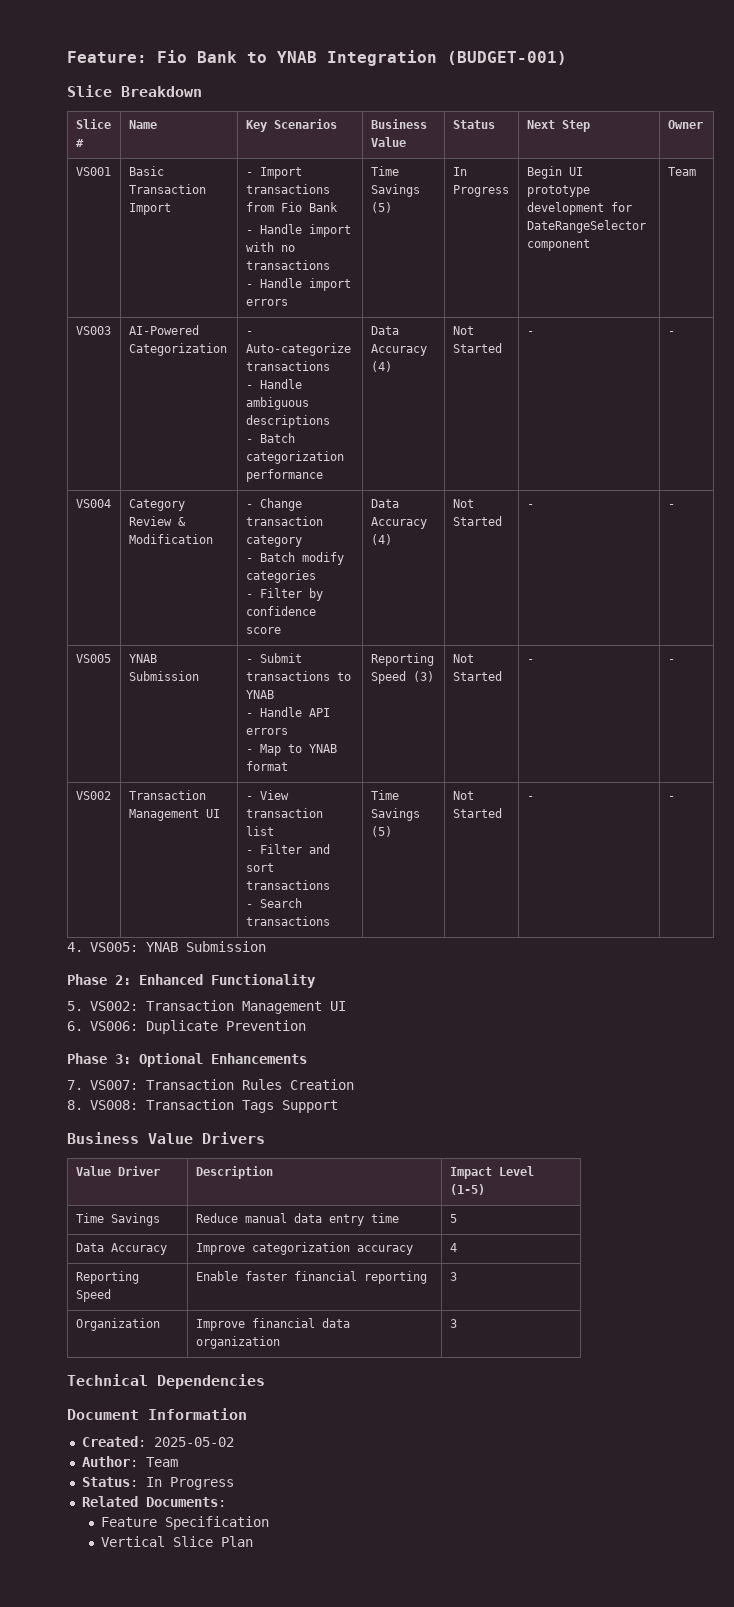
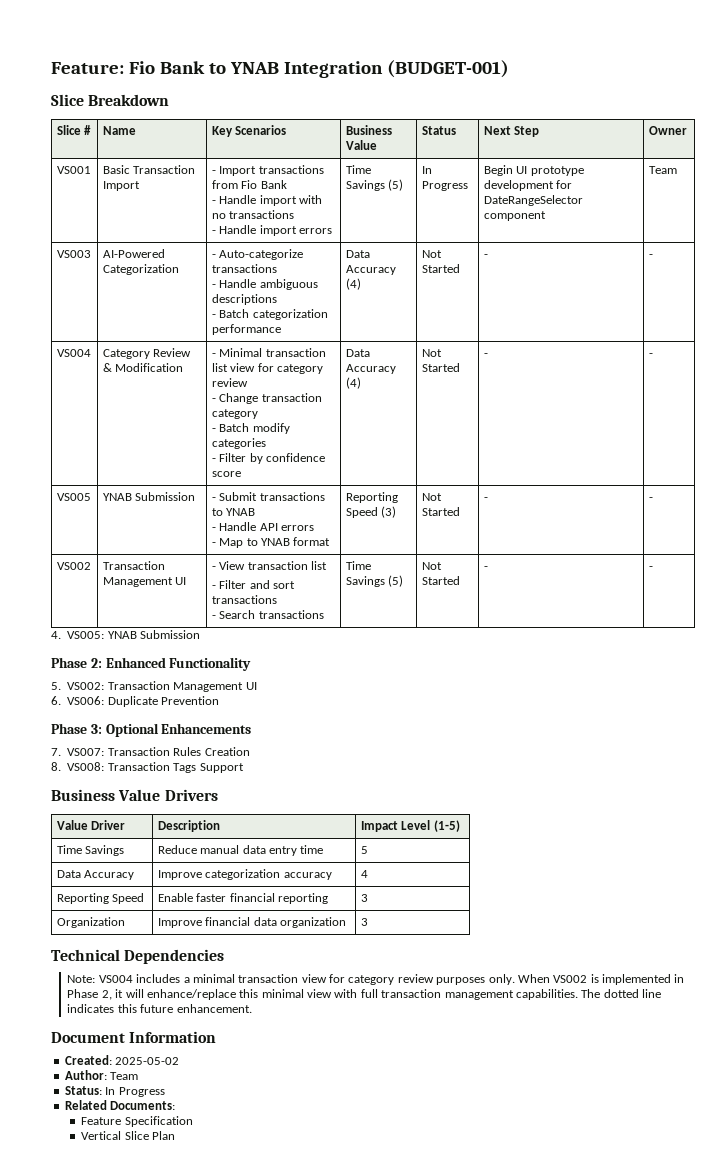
(253, 506) none -> [219,348,326,357] [211,363,323,374] [211,378,248,387] [211,398,216,402] Minimal transaction list view for category review // -
(265, 1381) none -> [67,974,685,985] [67,989,662,1000] [67,1004,252,1013] // Note: VS004 includes a minimal transaction view for category review purposes only. When VS002 is implemented in Phase 2, it will enhance/replace this minimal view with full transaction management capabilities. The dotted line indicates this future enhancement.

